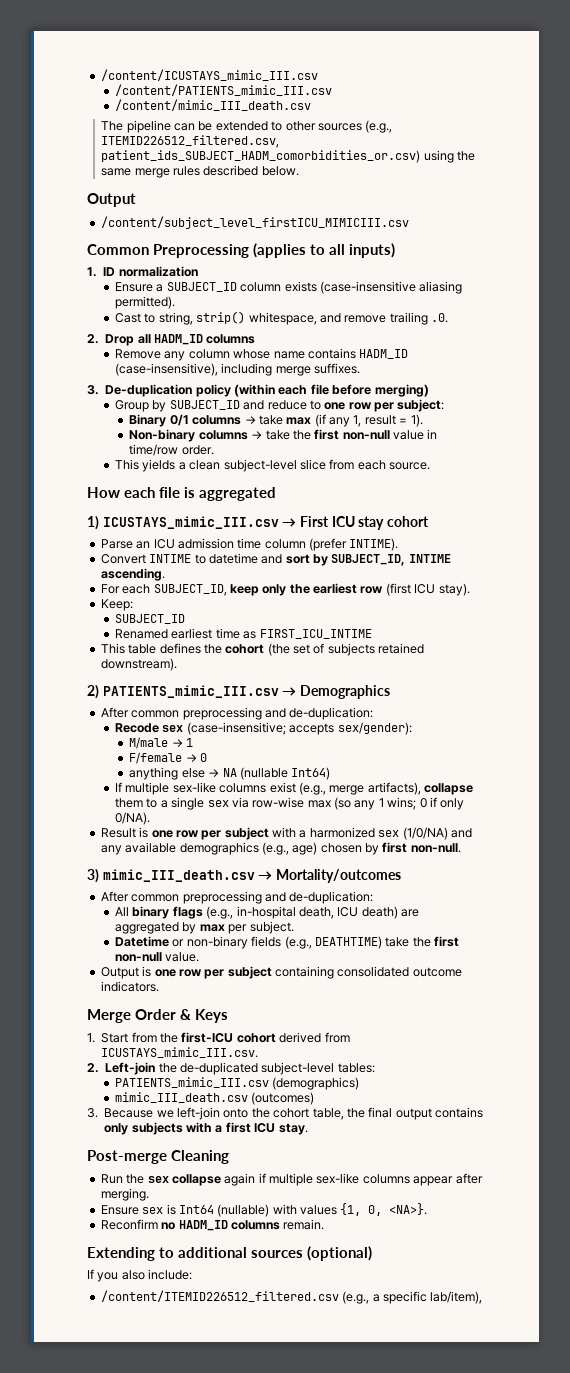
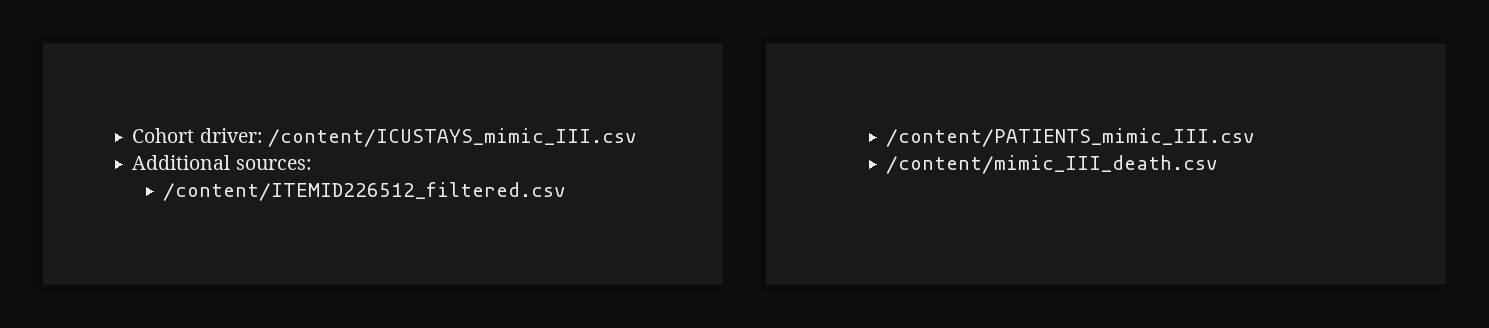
(100, 75) none -> [132,128,263,143] Cohort driver:
(318, 75) none -> [132,155,312,170] [163,182,567,201] // Additional sources: // /content/ITEMID226512_filtered.csv
[101,120,393,133] [101,135,280,148] [101,150,476,163] [101,165,299,178] [87,193,136,207] [100,216,409,229] [87,243,395,258] [87,266,198,277] [115,281,463,294] [115,296,176,309] [115,311,449,325] [87,334,256,346] [115,348,409,361] [115,363,361,376] [87,384,429,397] [115,399,445,412] [129,414,423,427] [129,429,438,442] [129,444,214,456] [115,459,431,472] [87,487,276,501] [87,516,429,530] [100,538,399,551] [100,553,451,566] [100,568,165,581] [100,583,470,596] [100,599,133,611] [115,614,186,624] [115,628,372,639] [100,643,425,656] [100,658,177,671] [87,685,390,699] [100,707,374,720] [115,722,412,735] [129,737,194,749] [129,752,208,764] [129,767,331,780] [115,782,474,795] [115,797,465,810] [115,812,151,825] [100,827,472,840] [100,842,461,855] [87,869,401,883] [100,891,374,904] [115,906,420,919] [115,921,294,934] [115,936,460,949] [115,952,200,962] [100,966,462,979] [100,981,159,992] [87,1009,228,1023] [87,1032,350,1043] [101,1047,259,1058] [87,1062,375,1075] [115,1077,360,1090] [115,1092,315,1105] [87,1107,483,1120] [104,1122,308,1135] [87,1150,229,1164] [100,1173,483,1186] [100,1188,149,1201] [100,1203,428,1217] [100,1219,325,1231] [87,1246,372,1261] [87,1269,193,1282] [100,1290,483,1304] // The pipeline can be extended to other sources (e.g., ITEMID226512_filtered.csv, patient_ids_SUBJECT_HADM_comorbidities_or.csv) using the same merge rules described below. // Output // /content/subject_level_firstICU_MIMICIII.csv // Common Preprocessing (applies to all inputs) // 1. ID normalization // Ensure a SUBJECT_ID column exists (case-insensitive aliasing permitted). // Cast to string, strip() whitespace, and remove trailing .0. // 2. Drop all HADM_ID columns // Remove any column whose name contains HADM_ID (case-insensitive), including merge suffixes. // 3. De-duplication policy (within each file before merging) // Group by SUBJECT_ID and reduce to one row per subject: // Binary 0/1 columns → take max (if any 1, result = 1). // Non-binary columns → take the first non-null value in time/row order. // This yields a clean subject-level slice from each source. // How each file is aggregated // 1) ICUSTAYS_mimic_III.csv → First ICU stay cohort // Parse an ICU admission time column (prefer INTIME). // Convert INTIME to datetime and sort by SUBJECT_ID, INTIME ascending. // For each SUBJECT_ID, keep only the earliest row (first ICU stay). // Keep: // SUBJECT_ID // Renamed earliest time as FIRST_ICU_INTIME // This table defines the cohort (the set of subjects retained downstream). // 2) PATIENTS_mimic_III.csv → Demographics // After common preprocessing and de-duplication: // Recode sex (case-insensitive; accepts sex/gender): // M/male → 1 // F/female → 0 // anything else → NA (nullable Int64) // If multiple sex-like columns exist (e.g., merge artifacts), collapse them to a single sex via row-wise max (so any 1 wins; 0 if only 0/NA). // Result is one row per subject with a harmonized sex (1/0/NA) and any available demographics (e.g., age) chosen by first non-null. // 3) mimic_III_death.csv → Mortality/outcomes // After common preprocessing and de-duplication: // All binary flags (e.g., in-hospital death, ICU death) are aggregated by max per subject. // Datetime or non-binary fields (e.g., DEATHTIME) take the first non-null value. // Output is one row per subject containing consolidated outcome indicators. // Merge Order & Keys // 1. Start from the first-ICU cohort derived from ICUSTAYS_mimic_III.csv. // 2. Left-join the de-duplicated subject-level tables: // PATIENTS_mimic_III.csv (demographics) // mimic_III_death.csv (outcomes) // 3. Because we left-join onto the cohort table, the final output contains only subjects with a first ICU stay. // Post-merge Cleaning // Run the sex collapse again if multiple sex-like columns appear after merging. // Ensure sex is Int64 (nullable) with values {1, 0, <NA>}. // Reconfirm no HADM_ID columns remain. // Extending to additional sources (optional) // If you also include: // /content/ITEMID226512_filtered.csv (e.g., a specific lab/item), -> (1219, 164) none

